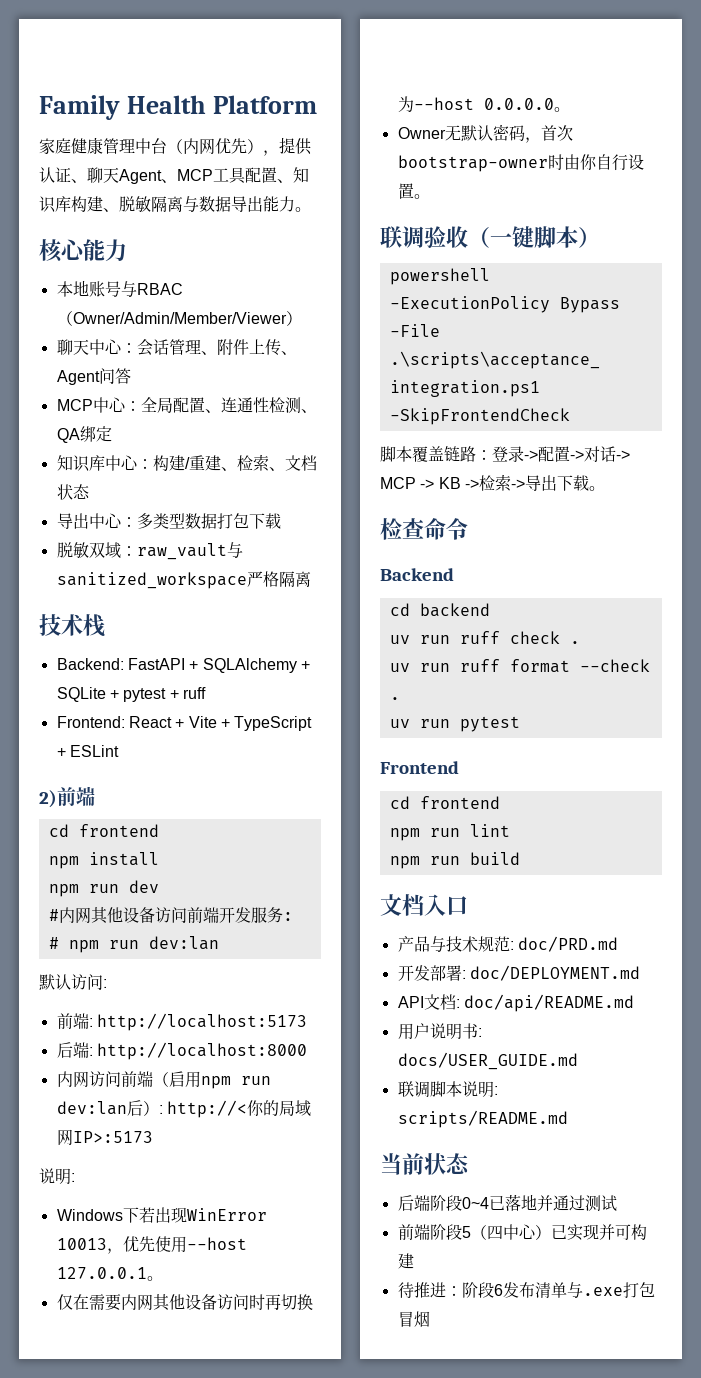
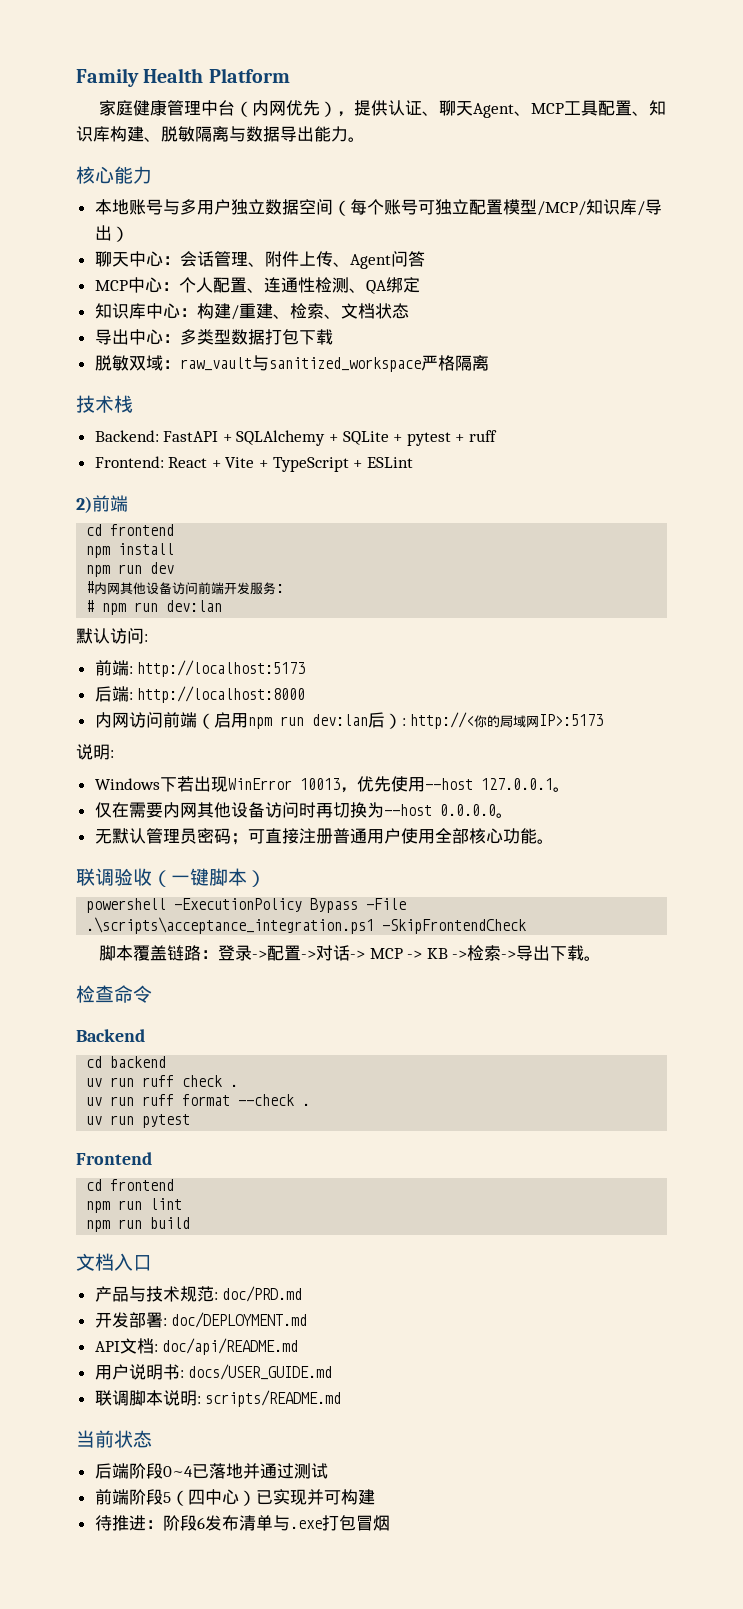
[136,283,183,295] [56,311,287,326] RBAC（Owner/Admin/Member/Viewer -> [179,199,662,216] [94,225,112,241] 多用户独立数据空间（每个账号可独立配置模型/MCP/知识库/导出
[140,397,173,413] 全局 -> [178,277,213,293] 个人
[397,124,573,143] [397,154,644,172] [397,183,414,199] Owner无默认密码，首次bootstrap-owner时由你自行设置 -> [94,828,537,845] 无默认管理员密码；可直接注册普通用户使用全部核心功能

